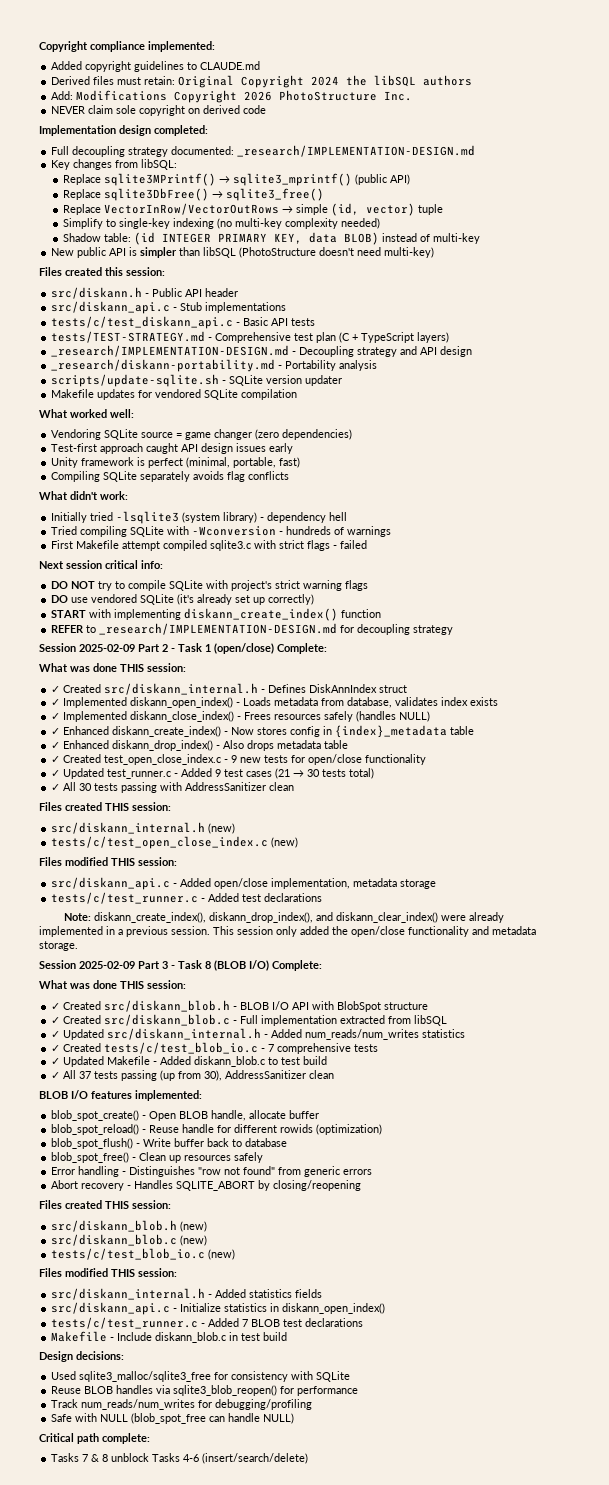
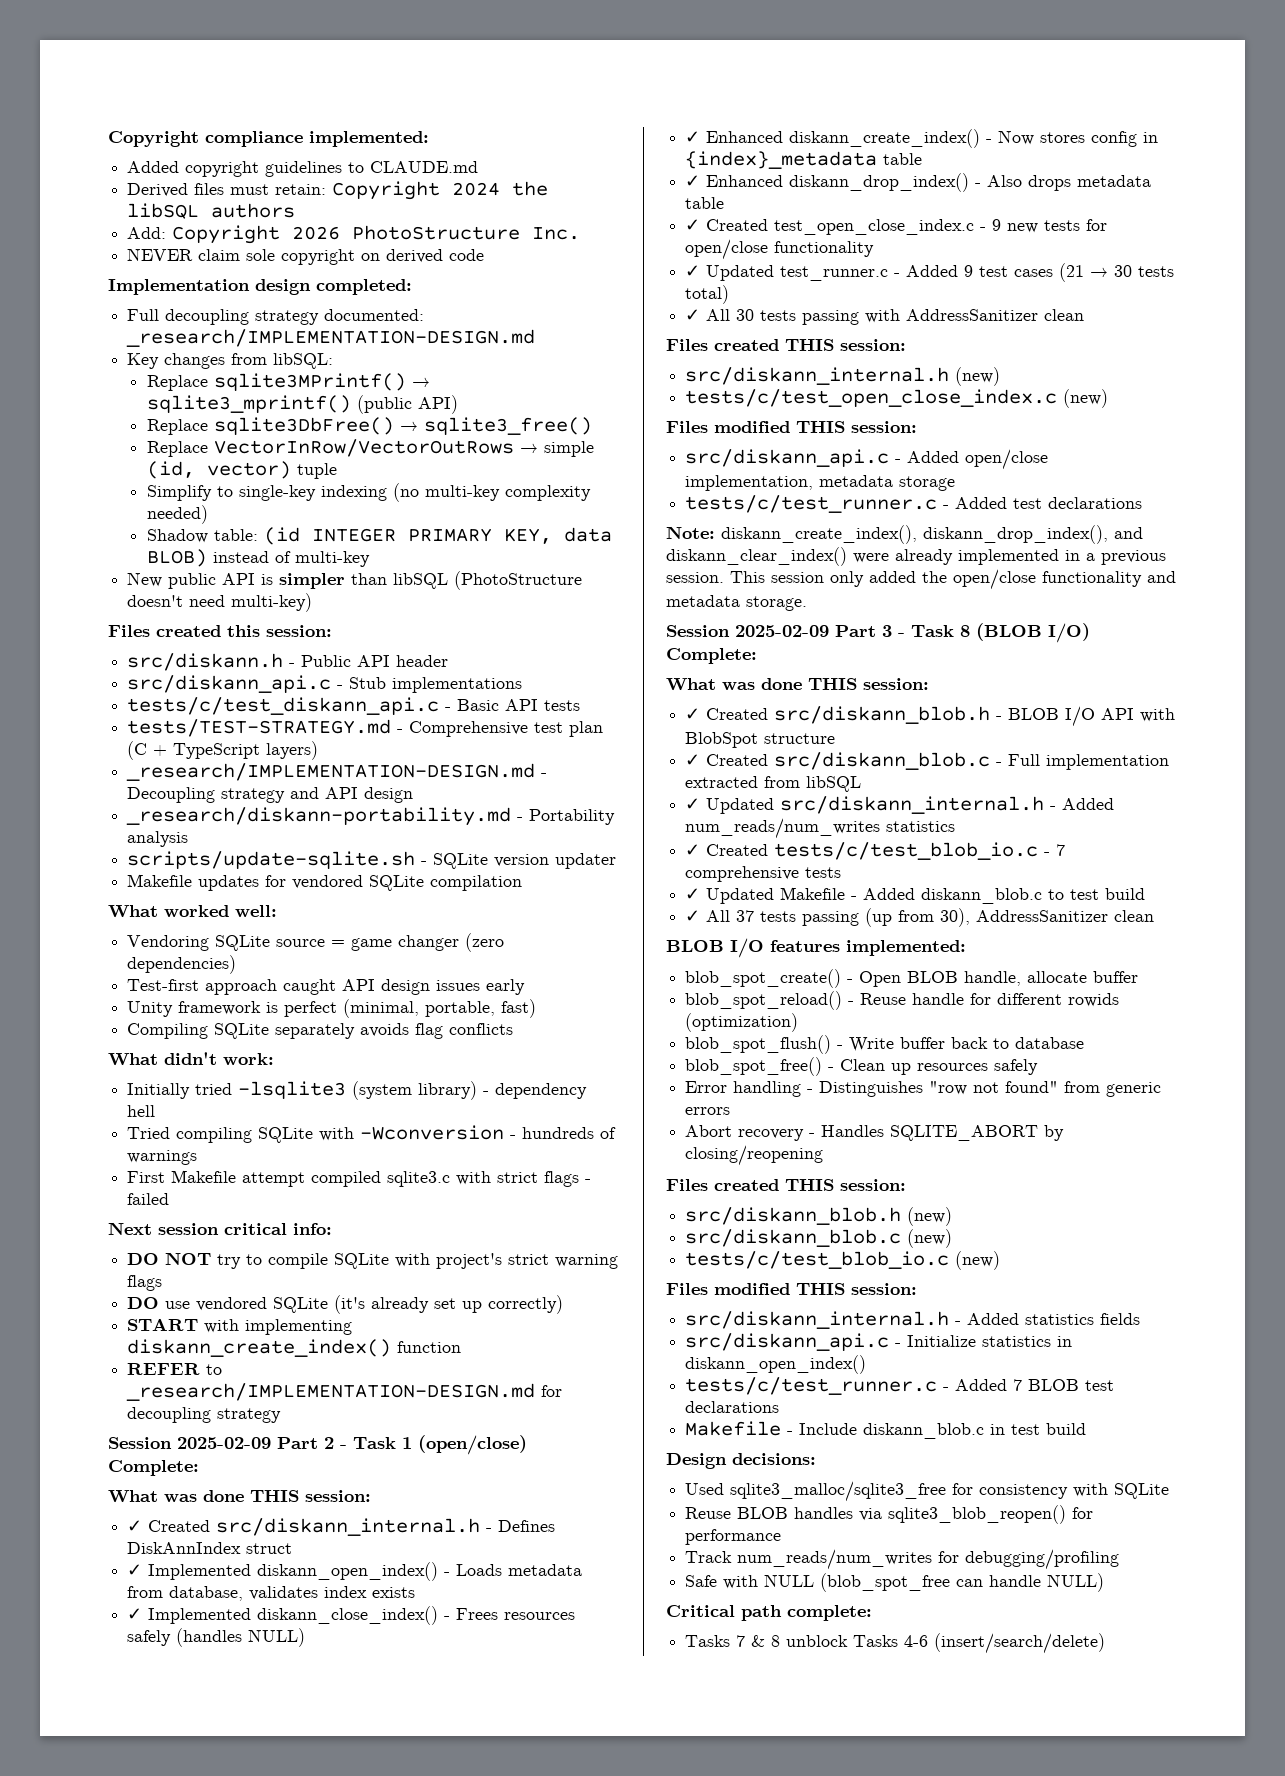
[178,75,235,88] Original -> (327, 189) none
[76,90,168,101] Modifications -> (167, 233) none

